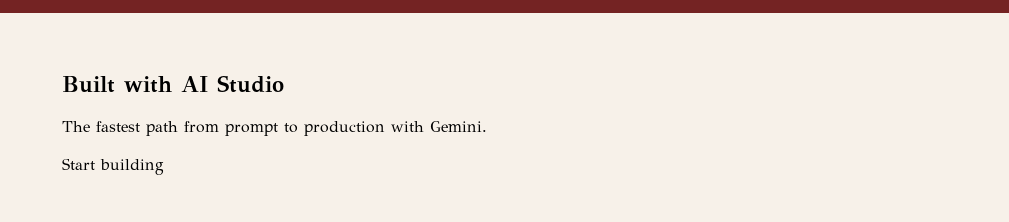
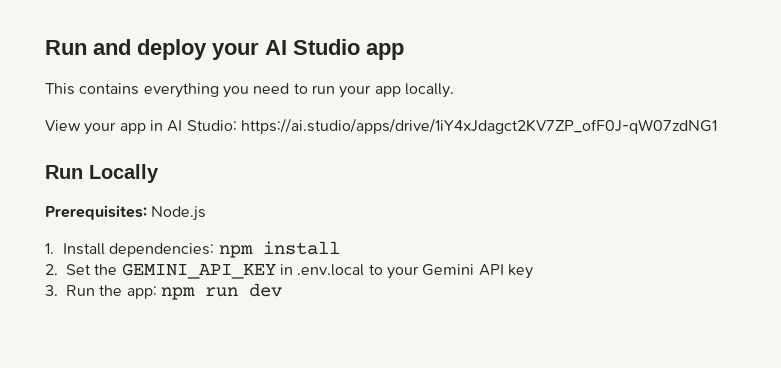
[62,75,284,93] [62,121,487,136] [62,158,164,175] Built with AI Studio // The fastest path from prompt to production with Gemini. // Start building -> [45,39,404,60] [45,83,454,98] [45,118,717,135] [45,164,159,183] [45,205,207,221] [45,241,340,258] [45,263,533,279] [45,283,282,300] Run and deploy your AI Studio app // This contains everything you need to run your app locally. // View your app in AI Studio: https://ai.studio/apps/drive/1iY4xJdagct2KV7ZP_ofF0J-qW07zdNG1 // Run Locally // Prerequisites: Node.js // 1. Install dependencies: npm install // 2. Set the GEMINI_API_KEY in .env.local to your Gemini API key // 3. Run the app: npm run dev

